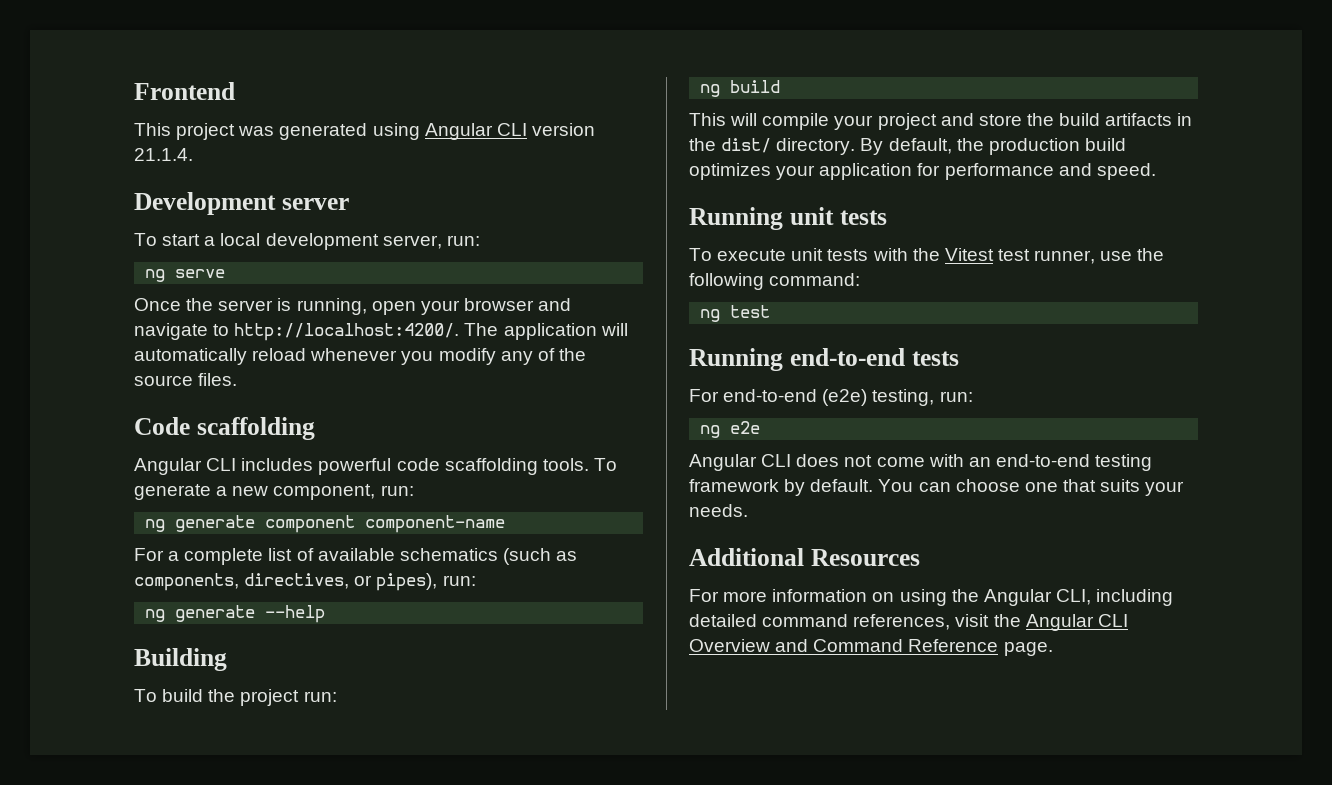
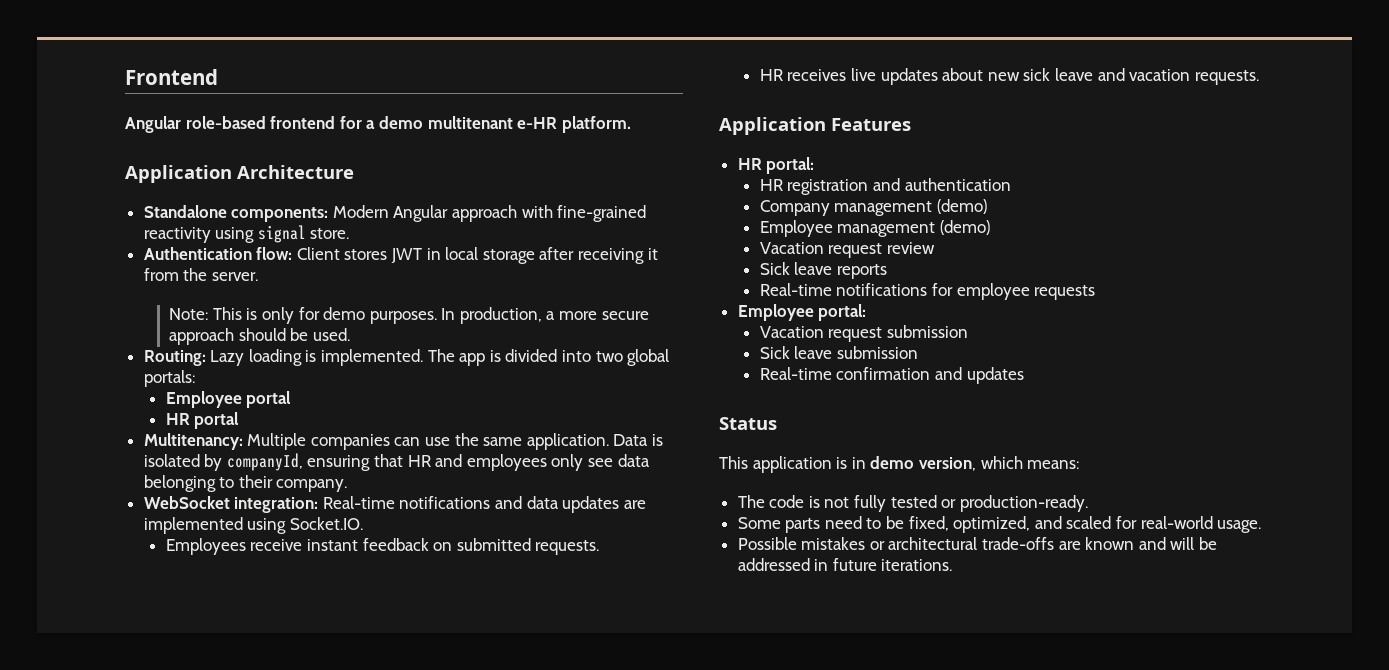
[134,123,595,140] [134,148,193,161] [134,192,349,215] [134,233,480,250] [145,269,226,282] [134,298,572,315] [134,323,628,341] [134,348,586,365] [134,373,238,386] [134,417,315,440] [134,458,617,475] [134,484,414,500] [145,515,506,533] [134,548,578,565] [134,573,476,591] [145,605,326,623] [134,648,227,671] [134,689,337,706] [700,80,781,97] [689,113,1193,130] [689,138,1126,155] [689,163,1156,180] [689,207,887,230] [689,248,1165,264] [689,273,861,290] [700,305,771,322] [689,348,959,371] [689,389,973,406] [700,421,761,438] [689,454,1153,471] [689,479,1185,496] [689,504,748,517] [689,548,920,566] [689,589,1174,606] [689,614,1128,631] [689,639,1053,656] This project was generated using Angular CLI version 21.1.4. // Development server // To start a local development server, run: // ng serve // Once the server is running, open your browser and navigate to http://localhost:4200/. The application will automatically reload whenever you modify any of the source files. // Code scaffolding // Angular CLI includes powerful code scaffolding tools. To generate a new component, run: // ng generate component component-name // For a complete list of available schematics (such as components, directives, or pipes), run: // ng generate --help // Building // To build the project run: // ng build // This will compile your project and store the build artifacts in the dist/ directory. By default, the production build optimizes your application for performance and speed. // Running unit tests // To execute unit tests with the Vitest test runner, use the following command: // ng test // Running end-to-end tests // For end-to-end (e2e) testing, run: // ng e2e // Angular CLI does not come with an end-to-end testing framework by default. You can choose one that suits your needs. // Additional Resources // For more information on using the Angular CLI, including detailed command references, visit the Angular CLI Overview and Command Reference page. -> [125,116,631,133] [125,165,354,183] [143,205,647,222] [143,225,350,243] [143,247,658,264] [143,268,258,281] [169,307,649,324] [169,328,350,345] [143,349,670,366] [143,370,195,387] [165,391,292,408] [165,412,240,429] [143,433,664,450] [143,453,650,471] [143,475,348,492] [143,496,646,513] [143,517,363,534] [165,538,600,555] [759,68,1259,85] [719,117,911,135] [737,157,815,174] [759,178,1011,195] [759,199,987,216] [759,220,990,237] [759,242,935,258] [759,262,887,279] [759,283,1096,300] [737,304,867,321] [759,325,968,342] [759,346,918,359] [759,367,1024,384] [719,417,777,430] [719,456,1080,473] [737,495,1088,512] [737,516,1262,533] [737,537,1218,550] [737,558,953,571] Angular role-based frontend for a demo multitenant e-HR platform. // Application Architecture // Standalone components: Modern Angular approach with fine-grained reactivity using signal store. // Authentication flow: Client stores JWT in local storage after receiving it from the server. // Note: This is only for demo purposes. In production, a more secure approach should be used. // Routing: Lazy loading is implemented. The app is divided into two global portals: // Employee portal // HR portal // Multitenancy: Multiple companies can use the same application. Data is isolated by companyId, ensuring that HR and employees only see data belonging to their company. // WebSocket integration: Real-time notifications and data updates are implemented using Socket.IO. // Employees receive instant feedback on submitted requests. // HR receives live updates about new sick leave and vacation requests. // Application Features // HR portal: // HR registration and authentication // Company management (demo) // Employee management (demo) // Vacation request review // Sick leave reports // Real-time notifications for employee requests // Employee portal: // Vacation request submission // Sick leave submission // Real-time confirmation and updates // Status // This application is in demo version, which means: // The code is not fully tested or production-ready. // Some parts need to be fixed, optimized, and scaled for real-world usage. // Possible mistakes or architectural trade-offs are known and will be addressed in future iterations.

